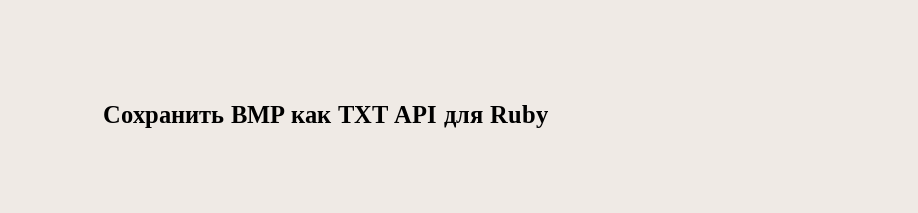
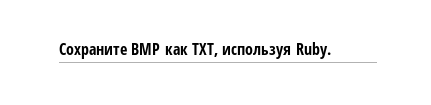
[103,106,224,128] Сохранить -> [59,43,127,59] Сохраните
[337,105,549,128] TXT API для Ruby -> [191,42,331,59] TXT, используя Ruby.

